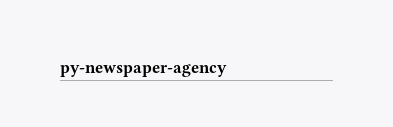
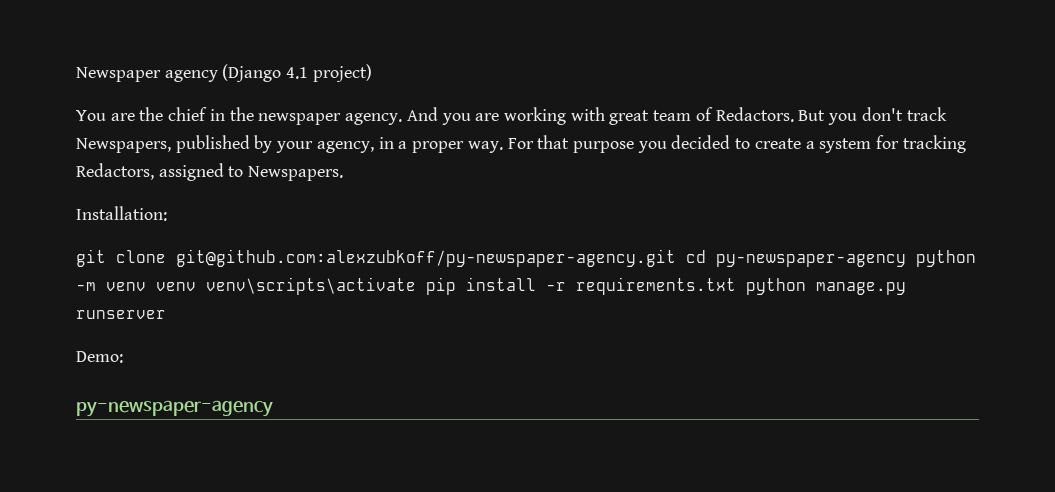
(60, 70) none -> [76,64,372,82] [76,107,947,125] [76,135,966,153] [76,163,344,181] [76,206,167,221] [76,249,976,267] [76,277,906,295] [76,310,166,319] [76,351,123,363] Newspaper agency (Django 4.1 project) // You are the chief in the newspaper agency. And you are working with great team of Redactors. But you don't track Newspapers, published by your agency, in a proper way. For that purpose you decided to create a system for tracking Redactors, assigned to Newspapers. // Installation: // git clone git@github.com:alexzubkoff/py-newspaper-agency.git cd py-newspaper-agency python -m venv venv venv\scripts\activate pip install -r requirements.txt python manage.py runserver // Demo: //

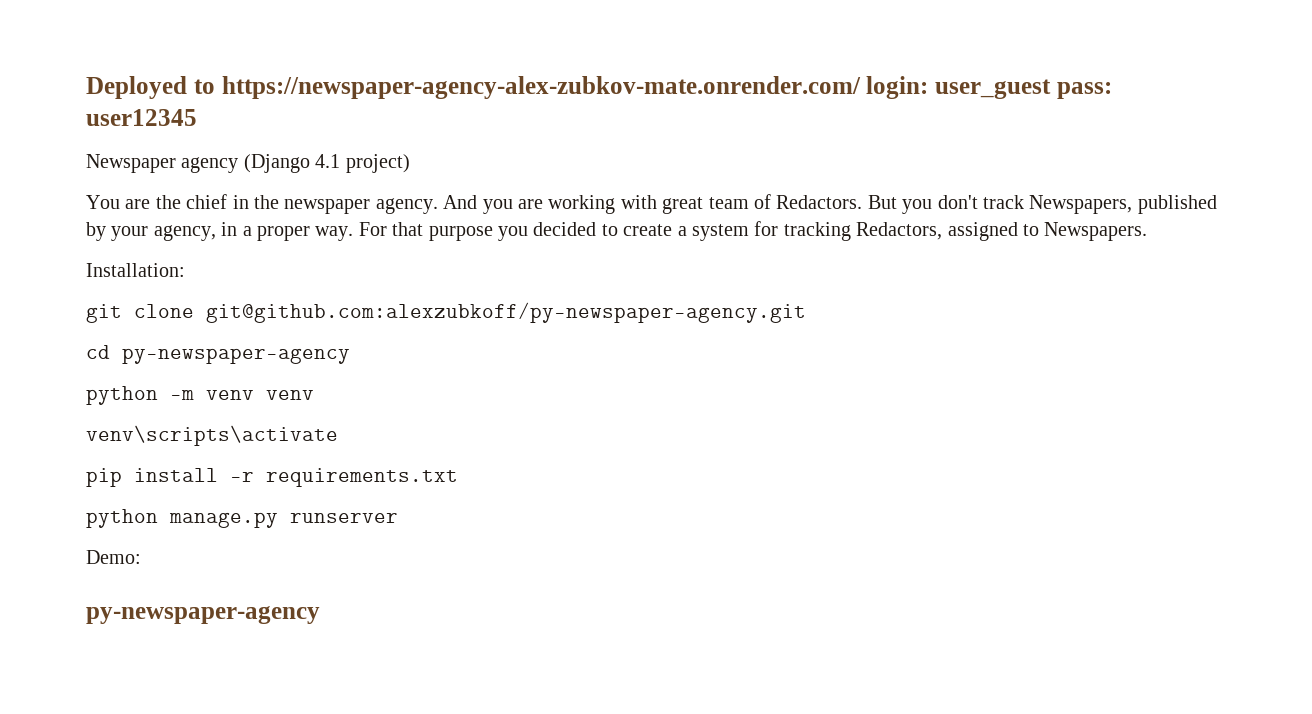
(76, 74) none -> [86,76,1112,99] [86,109,197,126] Deployed to https://newspaper-agency-alex-zubkov-mate.onrender.com/ login: user_guest pass: user12345 //
(676, 258) none -> (806, 312) //
(906, 260) none -> (350, 356) //
(196, 286) none -> (314, 395) //
(416, 286) none -> (338, 435) //
(736, 286) none -> (458, 477) //

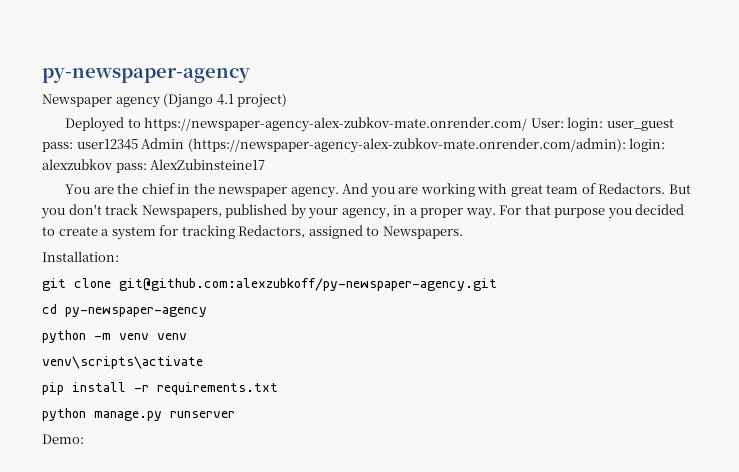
[86,76,1112,99] [86,109,197,126] Deployed to https://newspaper-agency-alex-zubkov-mate.onrender.com/ login: user_guest pass: user12345 -> [42,68,250,83] py-newspaper-agency
(410, 163) none -> [65,117,674,132] [42,138,666,153] [42,159,266,173] // Deployed to https://newspaper-agency-alex-zubkov-mate.onrender.com/ User: login: user_guest pass: user12345 Admin (https://newspaper-agency-alex-zubkov-mate.onrender.com/admin): login: alexzubkov pass: AlexZubinsteine17
[86,605,320,624] // py-newspaper-agency -> (84, 439) none

